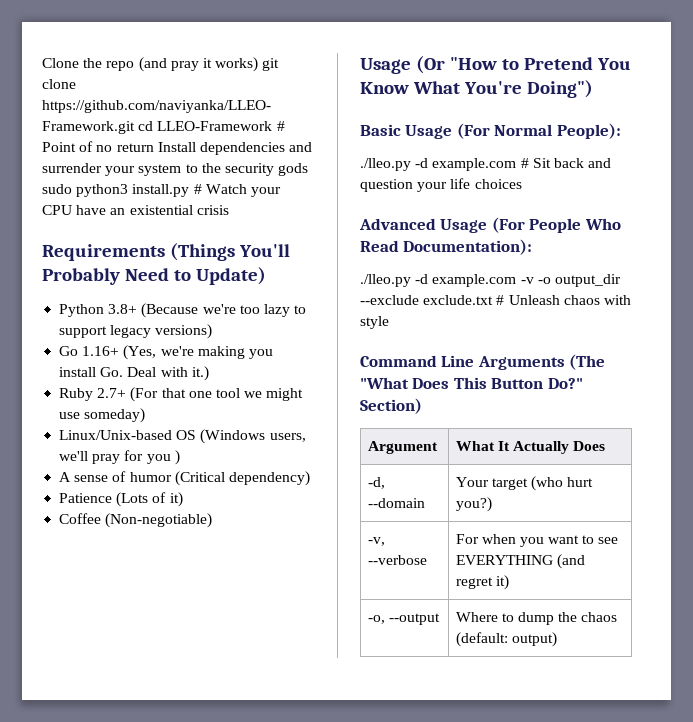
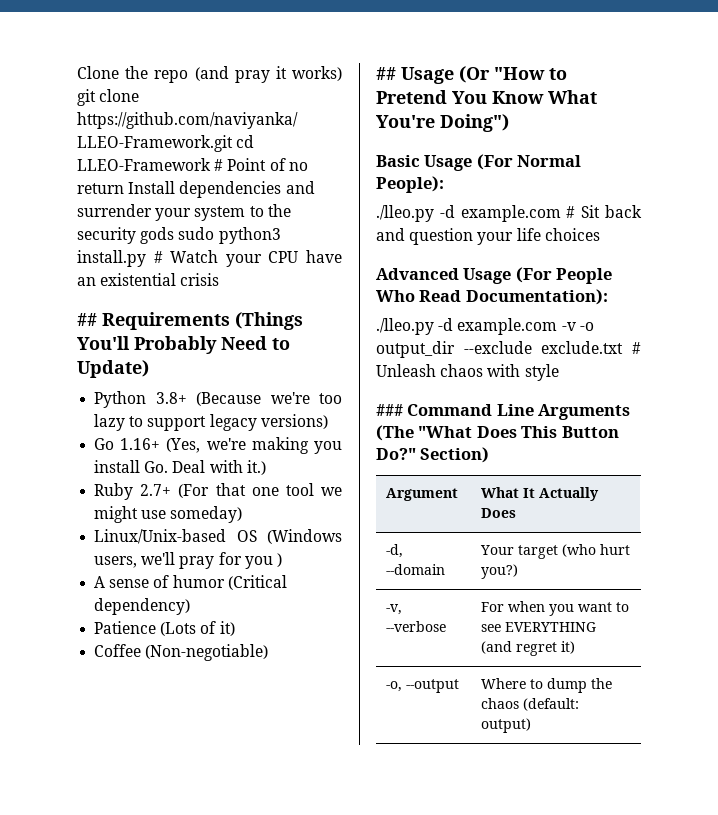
(229, 210) none -> [77,313,97,326] ##
(213, 520) none -> [376,67,396,80] ##
(389, 322) none -> [376,404,403,416] ###

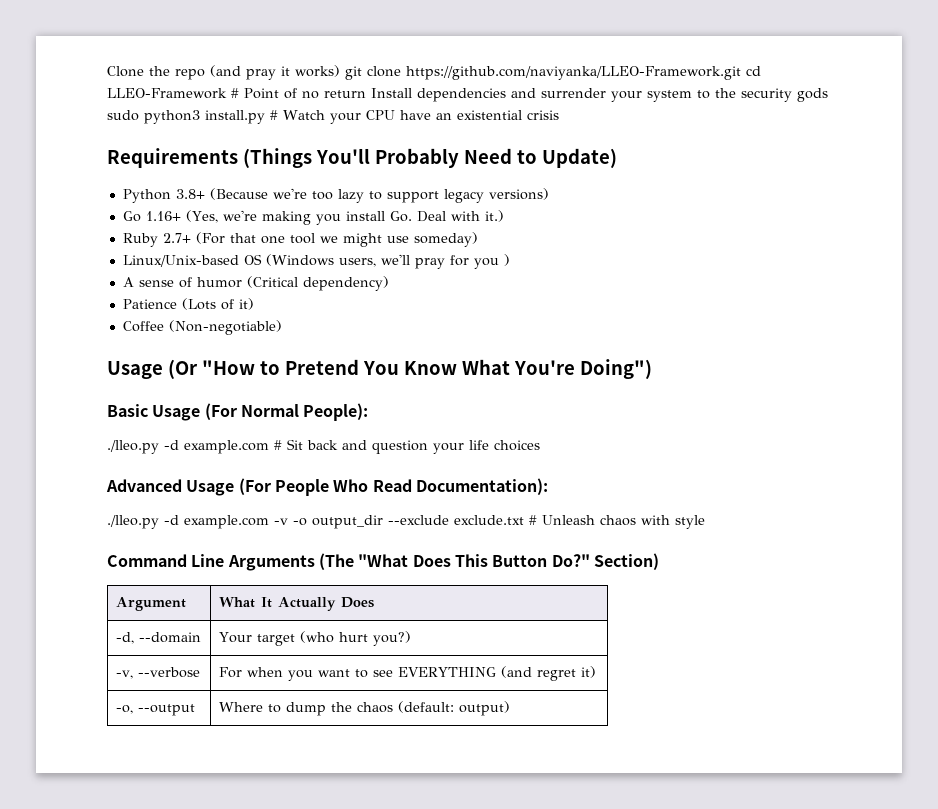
[77,313,97,326] ## -> (559, 115) none
[376,67,396,80] ## -> (282, 327) none
[376,404,403,416] ### -> (705, 522) none

